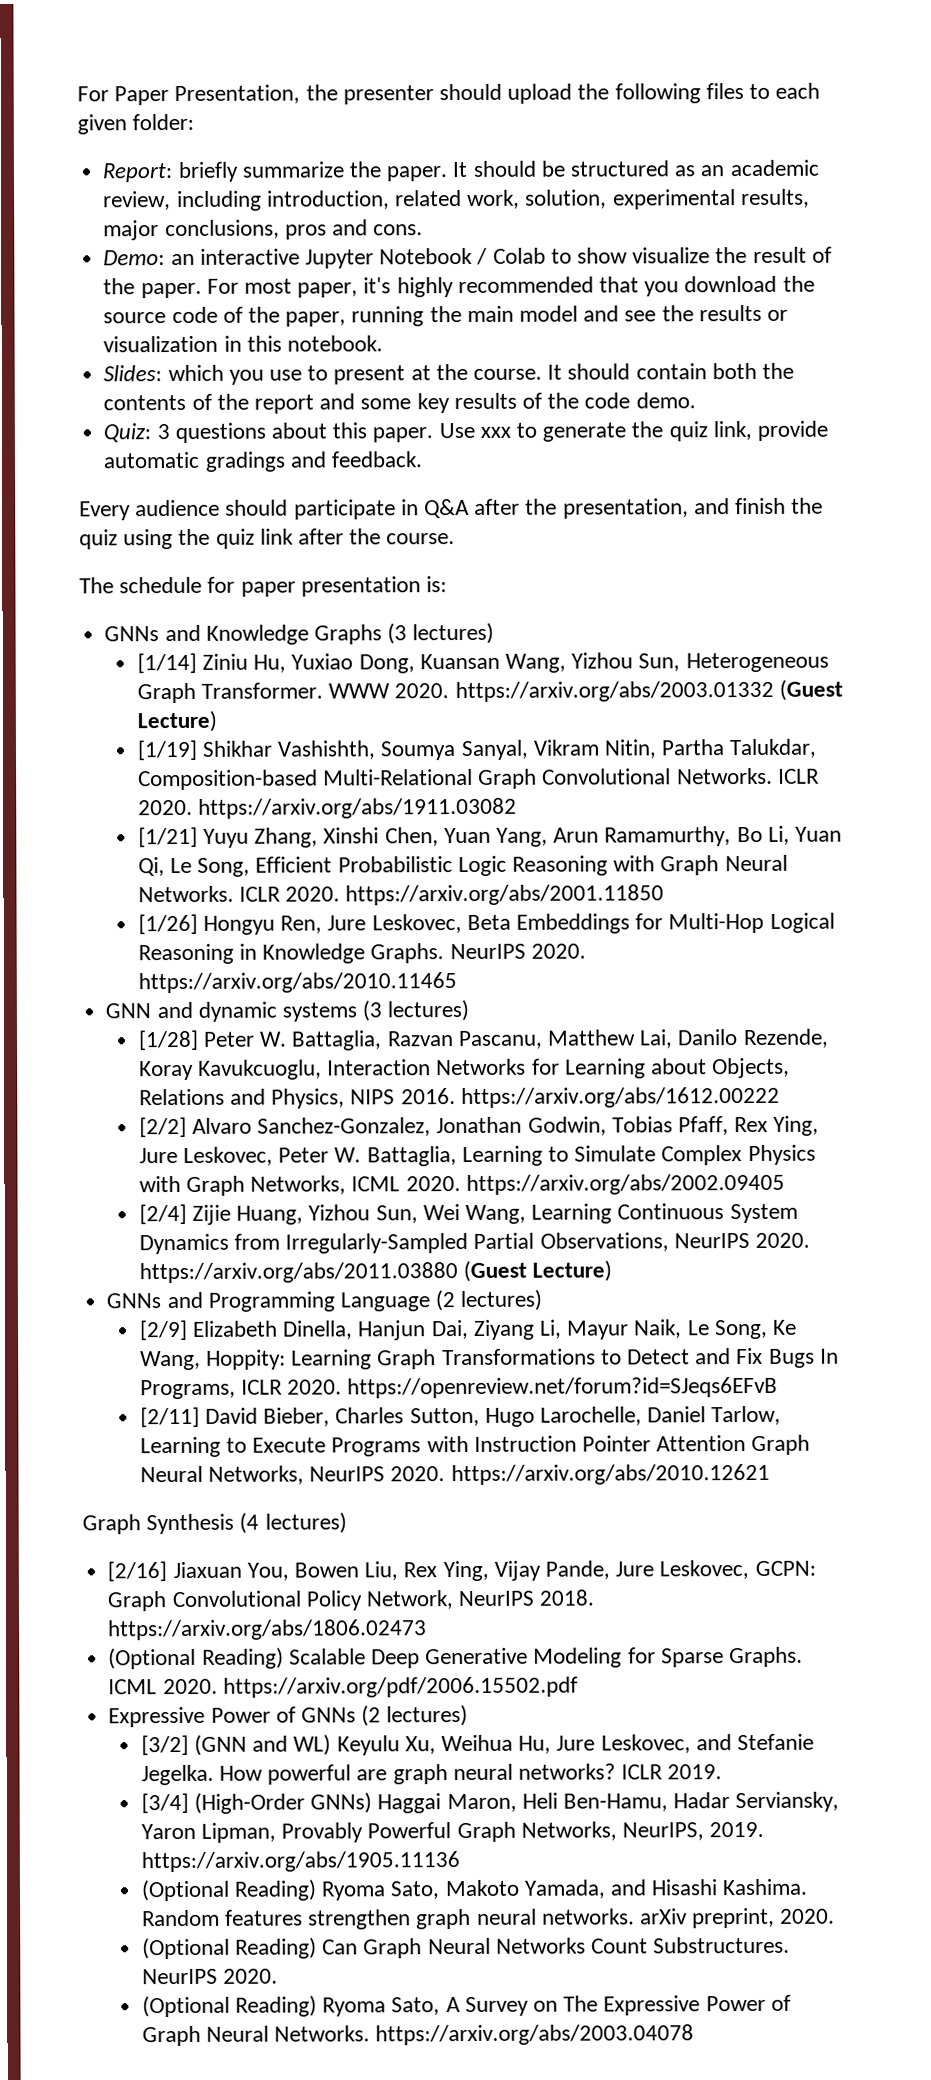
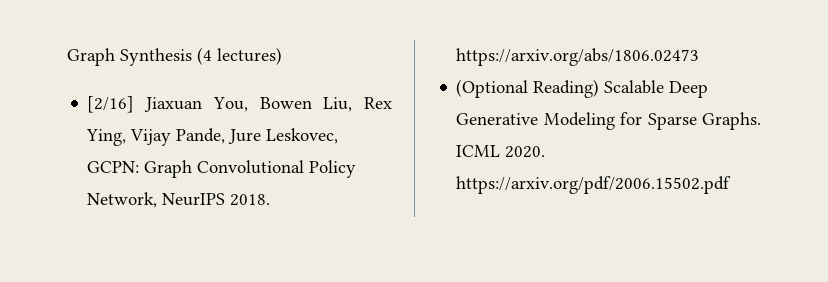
[77,82,821,106] [77,113,195,135] [102,159,819,183] [103,188,810,212] [103,219,424,241] [103,246,832,269] [103,275,815,299] [103,304,789,327] [103,335,383,353] [103,362,795,385] [103,392,696,414] [103,420,829,444] [103,451,423,472] [79,497,824,521] [79,528,456,550] [79,576,448,597] [104,622,495,645] [136,652,829,674] [136,679,843,704] [136,710,217,733] [136,738,818,761] [137,767,820,791] [137,797,517,819] [137,825,843,848] [137,854,788,877] [137,884,665,906] [137,912,835,935] [137,943,586,965] [137,972,457,994] [105,999,470,1022] [137,1028,829,1051] [138,1057,791,1081] [138,1086,780,1109] [138,1115,820,1138] [138,1144,816,1167] [138,1173,785,1196] [138,1203,798,1225] [138,1232,810,1255] [138,1260,613,1284] [106,1289,543,1312] [138,1319,798,1341] [139,1347,839,1371] [139,1376,779,1400] [139,1405,782,1428] [139,1434,811,1458] [139,1463,770,1486] For Paper Presentation, the presenter should upload the following files to each given folder: // Report: briefly summarize the paper. It should be structured as an academic review, including introduction, related work, solution, experimental results, major conclusions, pros and cons. // Demo: an interactive Jupyter Notebook / Colab to show visualize the result of the paper. For most paper, it's highly recommended that you download the source code of the paper, running the main model and see the results or visualization in this notebook. // Slides: which you use to present at the course. It should contain both the contents of the report and some key results of the code demo. // Quiz: 3 questions about this paper. Use xxx to generate the quiz link, provide automatic gradings and feedback. // Every audience should participate in Q&A after the presentation, and finish the quiz using the quiz link after the course. // The schedule for paper presentation is: // GNNs and Knowledge Graphs (3 lectures) // [1/14] Ziniu Hu, Yuxiao Dong, Kuansan Wang, Yizhou Sun, Heterogeneous Graph Transformer. WWW 2020. https://arxiv.org/abs/2003.01332 (Guest Lecture) // [1/19] Shikhar Vashishth, Soumya Sanyal, Vikram Nitin, Partha Talukdar, Composition-based Multi-Relational Graph Convolutional Networks. ICLR 2020. https://arxiv.org/abs/1911.03082 // [1/21] Yuyu Zhang, Xinshi Chen, Yuan Yang, Arun Ramamurthy, Bo Li, Yuan Qi, Le Song, Efficient Probabilistic Logic Reasoning with Graph Neural Networks. ICLR 2020. https://arxiv.org/abs/2001.11850 // [1/26] Hongyu Ren, Jure Leskovec, Beta Embeddings for Multi-Hop Logical Reasoning in Knowledge Graphs. NeurIPS 2020. https://arxiv.org/abs/2010.11465 // GNN and dynamic systems (3 lectures) // [1/28] Peter W. Battaglia, Razvan Pascanu, Matthew Lai, Danilo Rezende, Koray Kavukcuoglu, Interaction Networks for Learning about Objects, Relations and Physics, NIPS 2016. https://arxiv.org/abs/1612.00222 // [2/2] Alvaro Sanchez-Gonzalez, Jonathan Godwin, Tobias Pfaff, Rex Ying, Jure Leskovec, Peter W. Battaglia, Learning to Simulate Complex Physics with Graph Networks, ICML 2020. https://arxiv.org/abs/2002.09405 // [2/4] Zijie Huang, Yizhou Sun, Wei Wang, Learning Continuous System Dynamics from Irregularly-Sampled Partial Observations, NeurIPS 2020. https://arxiv.org/abs/2011.03880 (Guest Lecture) // GNNs and Programming Language (2 lectures) // [2/9] Elizabeth Dinella, Hanjun Dai, Ziyang Li, Mayur Naik, Le Song, Ke Wang, Hoppity: Learning Graph Transformations to Detect and Fix Bugs In Programs, ICLR 2020. https://openreview.net/forum?id=SJeqs6EFvB // [2/11] David Bieber, Charles Sutton, Hugo Larochelle, Daniel Tarlow, Learning to Execute Programs with Instruction Pointer Attention Graph Neural Networks, NeurIPS 2020. https://arxiv.org/abs/2010.12621 // -> (67, 57) none
[108,1704,469,1728] [140,1733,815,1756] [140,1763,723,1786] [140,1791,840,1814] [140,1821,765,1843] [140,1851,460,1873] [140,1878,808,1902] [141,1907,836,1930] [141,1936,791,1960] [141,1968,278,1985] [141,1994,791,2018] [141,2024,695,2047] // Expressive Power of GNNs (2 lectures) // [3/2] (GNN and WL) Keyulu Xu, Weihua Hu, Jure Leskovec, and Stefanie Jegelka. How powerful are graph neural networks? ICLR 2019. // [3/4] (High-Order GNNs) Haggai Maron, Heli Ben-Hamu, Hadar Serviansky, Yaron Lipman, Provably Powerful Graph Networks, NeurIPS, 2019. https://arxiv.org/abs/1905.11136 // (Optional Reading) Ryoma Sato, Makoto Yamada, and Hisashi Kashima. Random features strengthen graph neural networks. arXiv preprint, 2020. // (Optional Reading) Can Graph Neural Networks Count Substructures. NeurIPS 2020. // (Optional Reading) Ryoma Sato, A Survey on The Expressive Power of Graph Neural Networks. https://arxiv.org/abs/2003.04078 -> (732, 185) none

